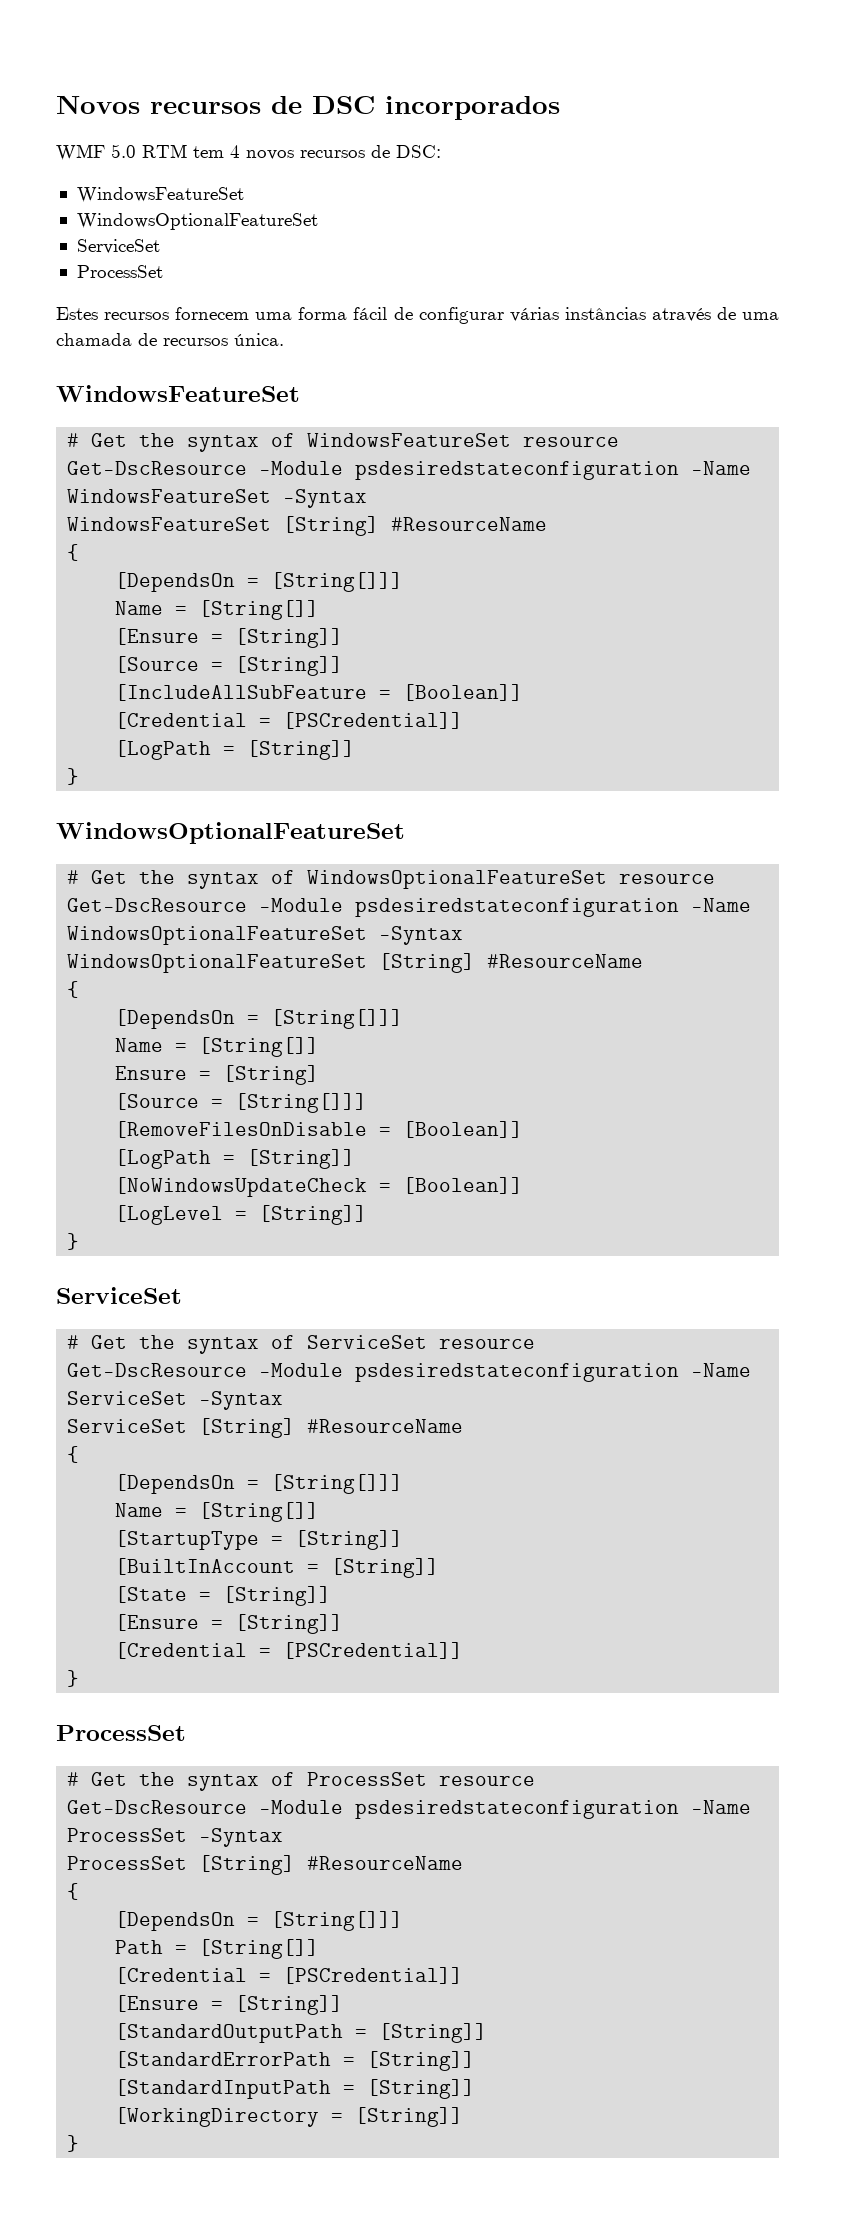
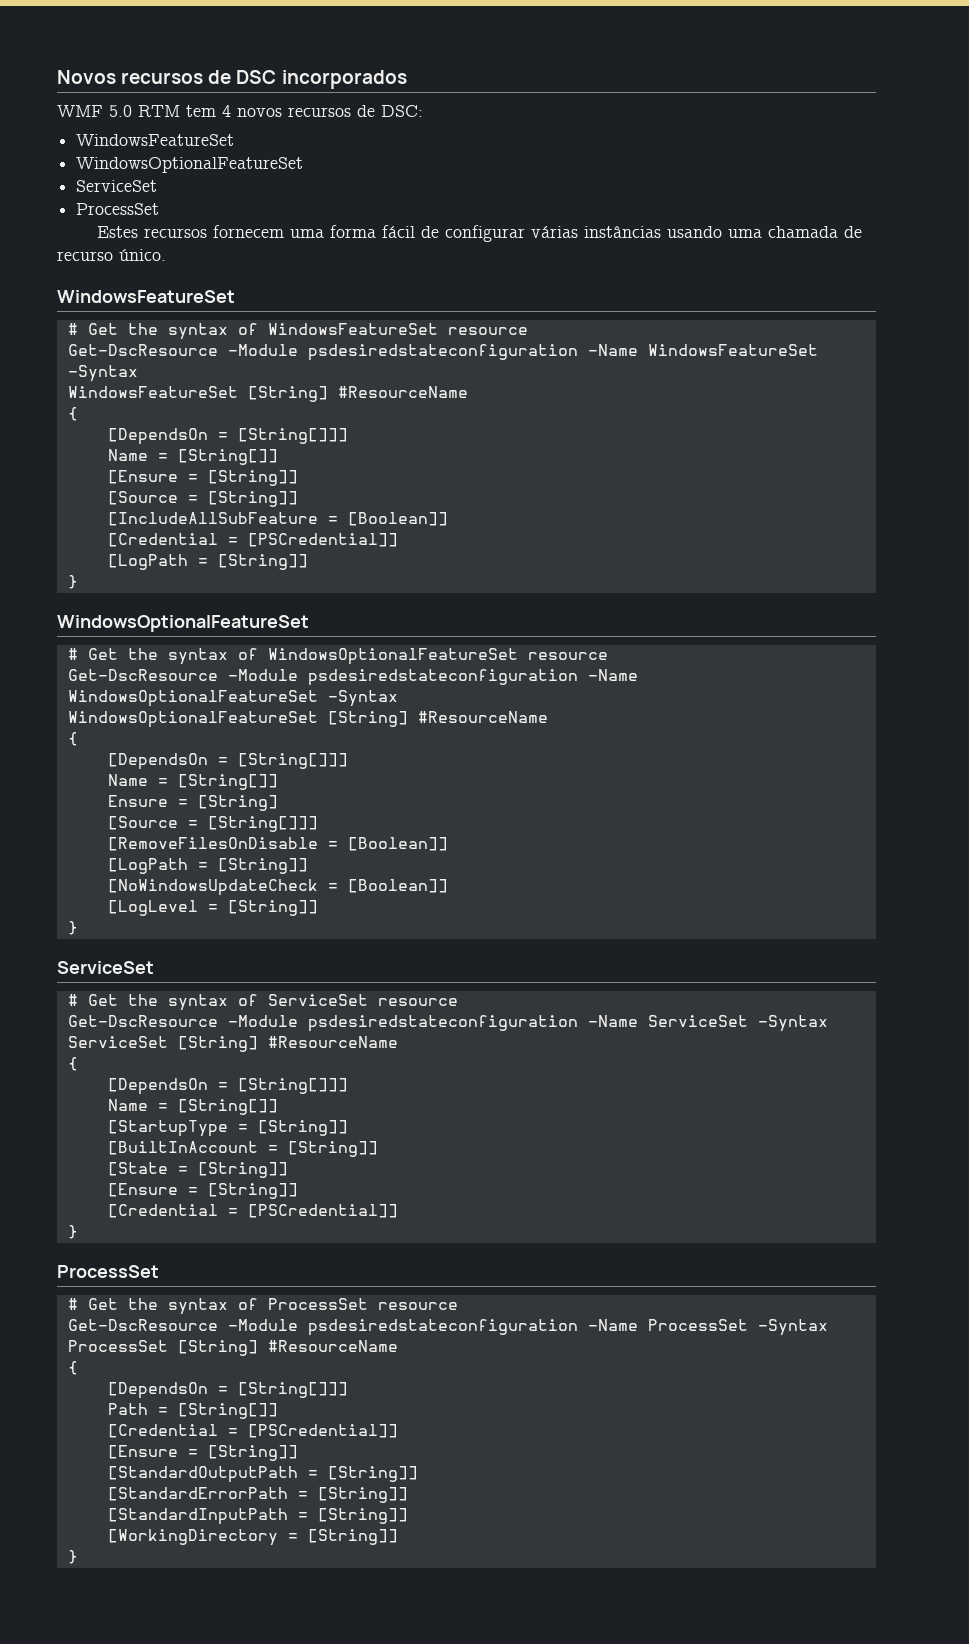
[651,307,736,322] através de -> [667,226,723,238] usando
[163,333,284,346] recursos única. -> [57,249,166,261] recurso único.

